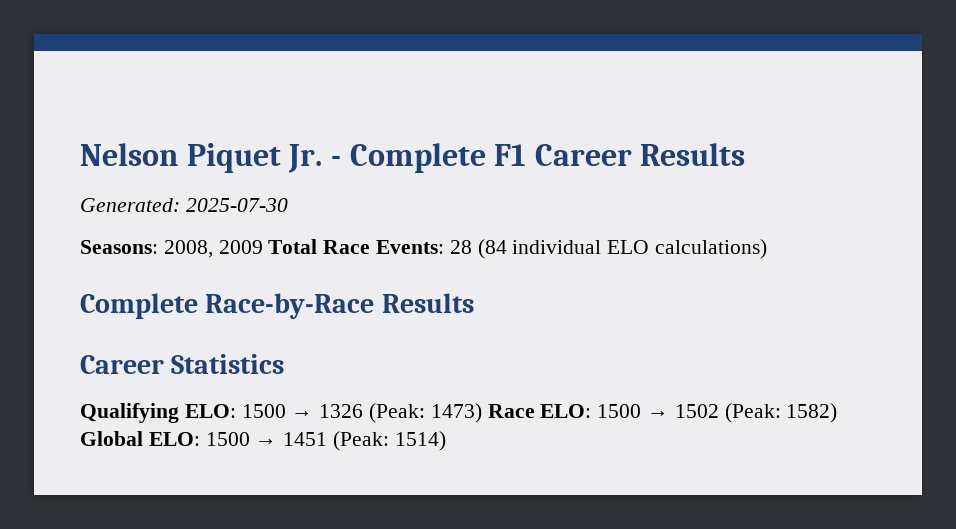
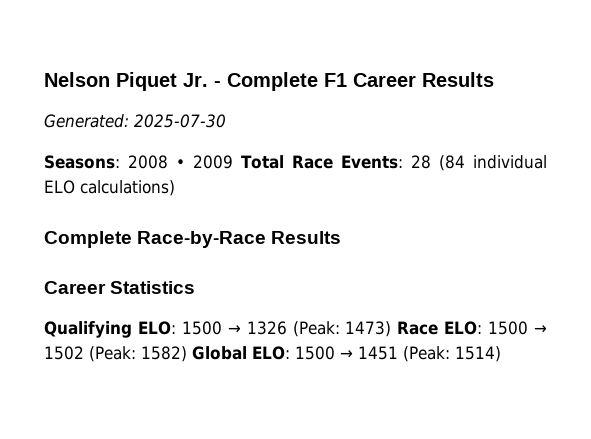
[163,240,213,258] 2008, -> [128,155,186,169] 2008 •

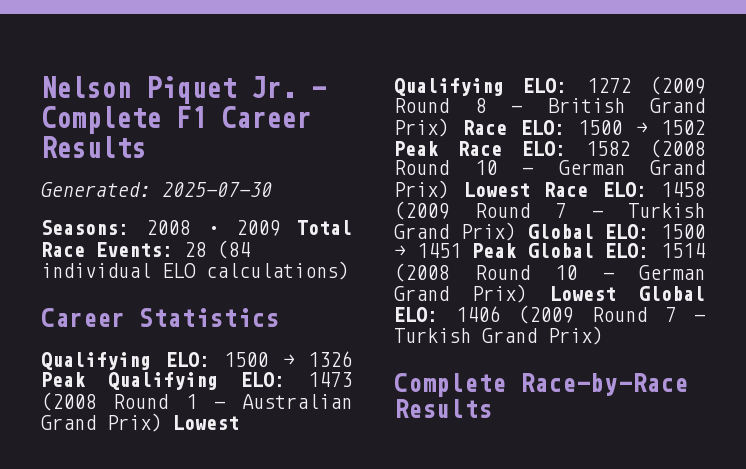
[44,231,342,248] // Complete Race-by-Race Results -> (349, 270) none
[292,321,392,337] (Peak: 1473) -> [41,372,352,390] [41,392,352,411] [41,413,239,432] [394,76,705,96] [394,98,705,113] [394,118,449,137] Peak Qualifying ELO: 1473 (2008 Round 1 - Australian Grand Prix) Lowest Qualifying ELO: 1272 (2009 Round 8 - British Grand Prix)
[89,346,187,362] (Peak: 1582) -> [394,139,705,158] [394,160,705,175] [394,180,705,199] [394,201,705,220] [394,222,516,241] Peak Race ELO: 1582 (2008 Round 10 - German Grand Prix) Lowest Race ELO: 1458 (2009 Round 7 - Turkish Grand Prix)
[403,346,501,362] (Peak: 1514) -> [472,243,705,258] [394,263,705,282] [394,284,705,303] [394,305,705,324] [394,326,603,345] [394,373,688,397] [394,399,492,418] Peak Global ELO: 1514 (2008 Round 10 - German Grand Prix) Lowest Global ELO: 1406 (2009 Round 7 - Turkish Grand Prix) // Complete Race-by-Race Results

